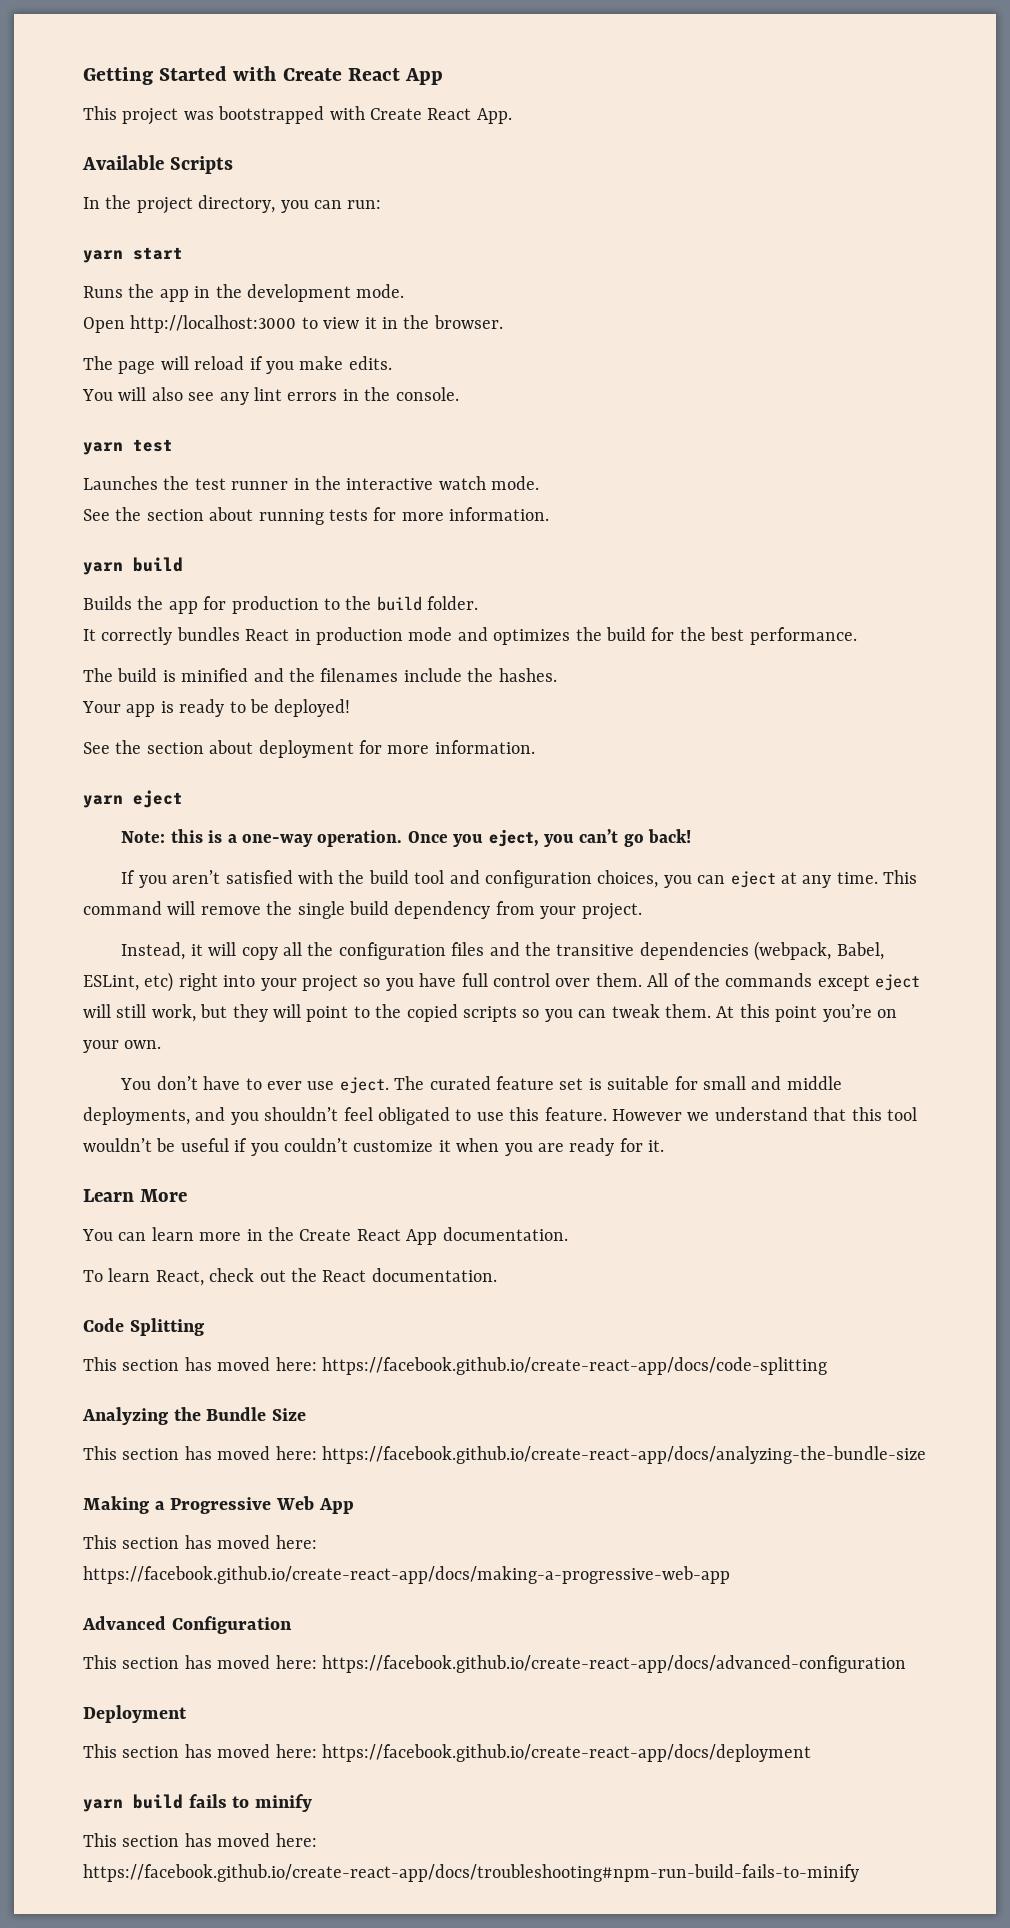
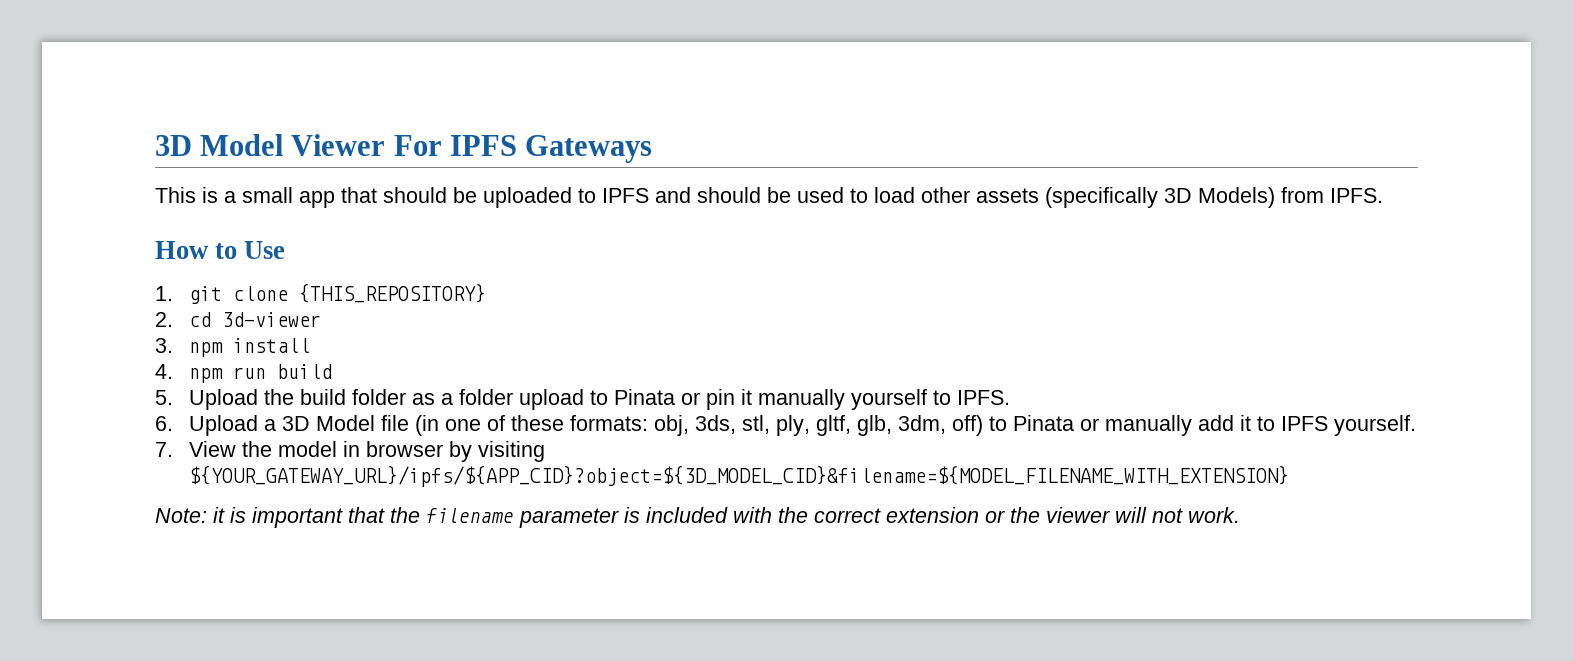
[83,66,444,85] [83,106,512,125] [82,155,233,174] [83,195,382,214] [83,247,183,263] [83,284,405,302] [83,315,503,333] [83,356,392,374] [82,387,459,405] [83,439,173,455] [83,476,540,490] [83,507,550,525] [83,557,183,575] [83,596,479,614] [83,627,857,645] [83,668,557,682] [82,699,351,717] [83,740,535,758] [83,790,183,808] [121,829,692,847] [121,870,918,888] [83,901,642,920] [121,941,884,961] [83,972,921,992] [83,1004,897,1022] [83,1040,162,1053] [120,1076,842,1094] [83,1107,917,1125] [83,1138,665,1156] [83,1189,187,1202] [82,1227,568,1245] [83,1268,497,1286] [83,1318,204,1336] [83,1357,827,1375] [82,1407,307,1425] [83,1446,926,1464] [83,1496,354,1514] [83,1535,317,1549] [83,1566,730,1584] [82,1616,292,1634] [83,1655,906,1673] [83,1705,187,1723] [83,1744,811,1762] [83,1794,313,1812] [83,1833,317,1847] [83,1864,859,1882] Getting Started with Create React App // This project was bootstrapped with Create React App. // Available Scripts // In the project directory, you can run: // yarn start // Runs the app in the development mode. // Open http://localhost:3000 to view it in the browser. // The page will reload if you make edits. // You will also see any lint errors in the console. // yarn test // Launches the test runner in the interactive watch mode. // See the section about running tests for more information. // yarn build // Builds the app for production to the build folder. // It correctly bundles React in production mode and optimizes the build for the best performance. // The build is minified and the filenames include the hashes. // Your app is ready to be deployed! // See the section about deployment for more information. // yarn eject // Note: this is a one-way operation. Once you eject, you can’t go back! // If you aren’t satisfied with the build tool and configuration choices, you can eject at any time. This command will remove the single build dependency from your project. // Instead, it will copy all the configuration files and the transitive dependencies (webpack, Babel, ESLint, etc) right into your project so you have full control over them. All of the commands except eject will still work, but they will point to the copied scripts so you can tweak them. At this point you’re on your own. // You don’t have to ever use eject. The curated feature set is suitable for small and middle deployments, and you shouldn’t feel obligated to use this feature. However we understand that this tool wouldn’t be useful if you couldn’t customize it when you are ready for it. // Learn More // You can learn more in the Create React App documentation. // To learn React, check out the React documentation. // Code Splitting // This section has moved here: https://facebook.github.io/create-react-app/docs/code-splitting // Analyzing the Bundle Size // This section has moved here: https://facebook.github.io/create-react-app/docs/analyzing-the-bundle-size // Making a Progressive Web App // This section has moved here: https://facebook.github.io/create-react-app/docs/making-a-progressive-web-app // Advanced Configuration // This section has moved here: https://facebook.github.io/create-react-app/docs/advanced-configuration // Deployment // This section has moved here: https://facebook.github.io/create-react-app/docs/deployment // yarn build fails to minify // This section has moved here: https://facebook.github.io/create-react-app/docs/troubleshooting#npm-run-build-fails-to-minify -> [155,134,653,163] [155,187,1383,208] [155,241,286,259] [155,283,486,304] [155,312,321,327] [155,338,310,357] [155,364,332,383] [155,389,1010,410] [155,415,1416,436] [155,441,545,462] [188,465,1289,487] [155,507,1240,528] 3D Model Viewer For IPFS Gateways // This is a small app that should be uploaded to IPFS and should be used to load other assets (specifically 3D Models) from IPFS. // How to Use // 1. git clone {THIS_REPOSITORY} // 2. cd 3d-viewer // 3. npm install // 4. npm run build // 5. Upload the build folder as a folder upload to Pinata or pin it manually yourself to IPFS. // 6. Upload a 3D Model file (in one of these formats: obj, 3ds, stl, ply, gltf, glb, 3dm, off) to Pinata or manually add it to IPFS yourself. // 7. View the model in browser by visiting ${YOUR_GATEWAY_URL}/ipfs/${APP_CID}?object=${3D_MODEL_CID}&filename=${MODEL_FILENAME_WITH_EXTENSION} // Note: it is important that the filename parameter is included with the correct extension or the viewer will not work.

